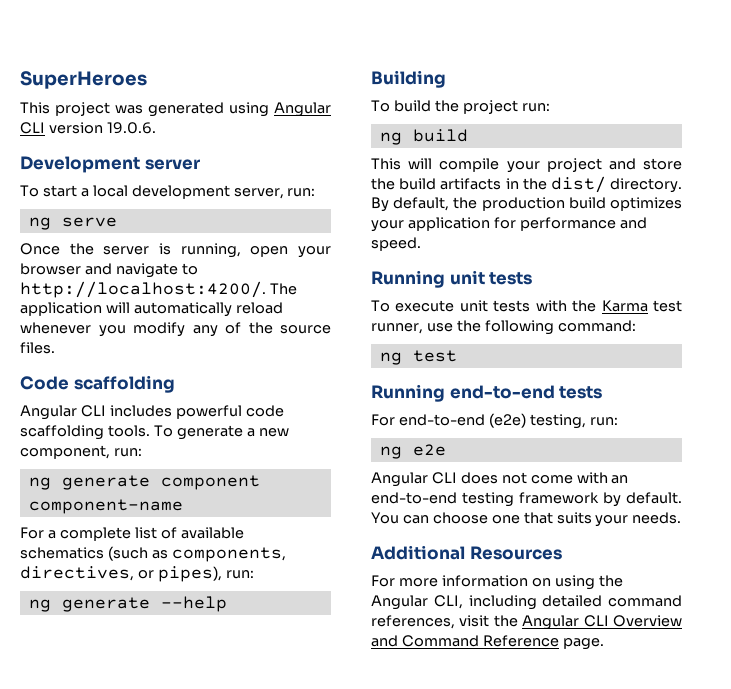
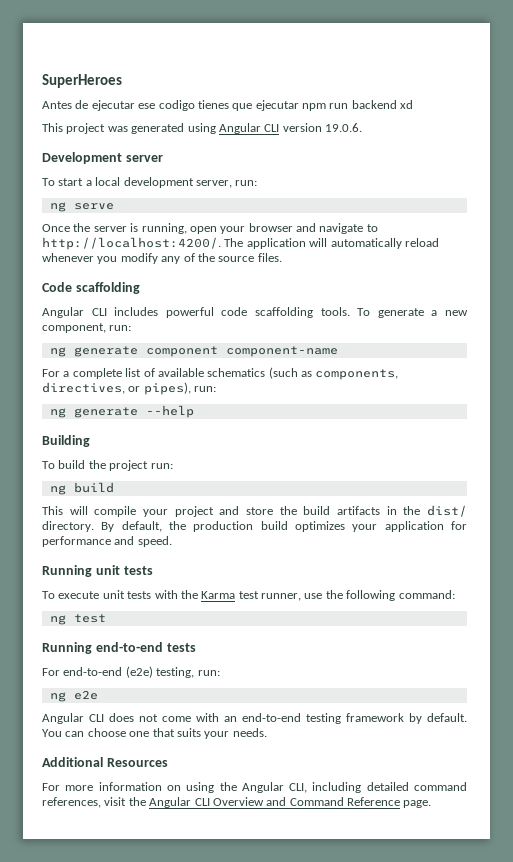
(147, 80) none -> [42,100,414,111] // Antes de ejecutar ese codigo tienes que ejecutar npm run backend xd

